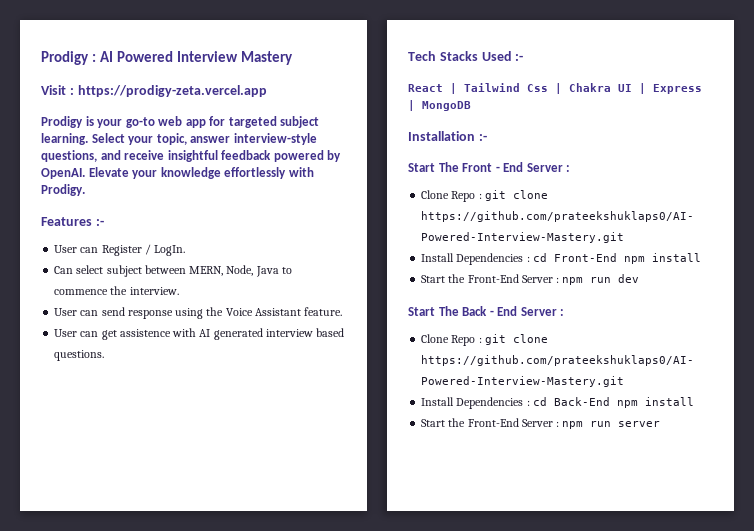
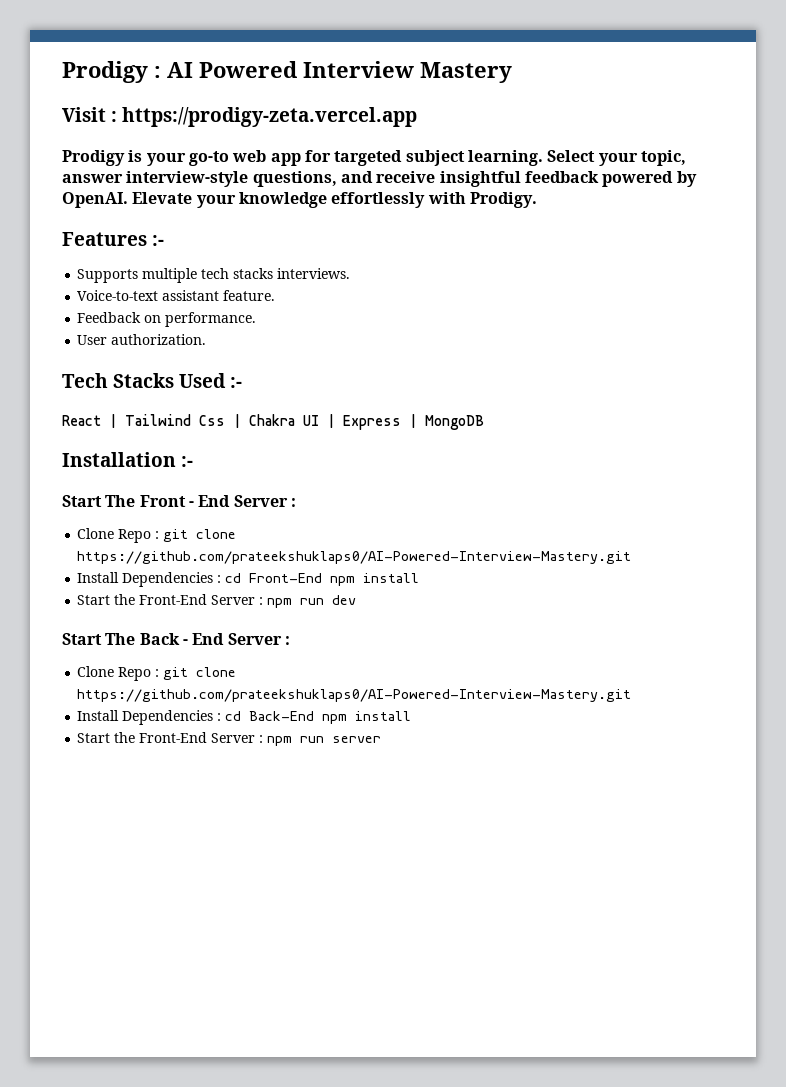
[54,244,186,256] [54,265,292,277] [54,286,179,295] [54,307,343,319] [54,328,345,340] [54,350,105,361] User can Register / LogIn. // Can select subject between MERN, Node, Java to commence the interview. // User can send response using the Voice Assistant feature. // User can get assistence with AI generated interview based questions. -> [77,268,351,283] [77,290,276,301] [77,312,257,327] [77,334,207,345] Supports multiple tech stacks interviews. // Voice-to-text assistant feature. // Feedback on performance. // User authorization.

